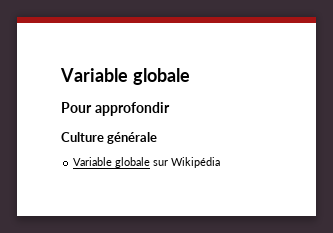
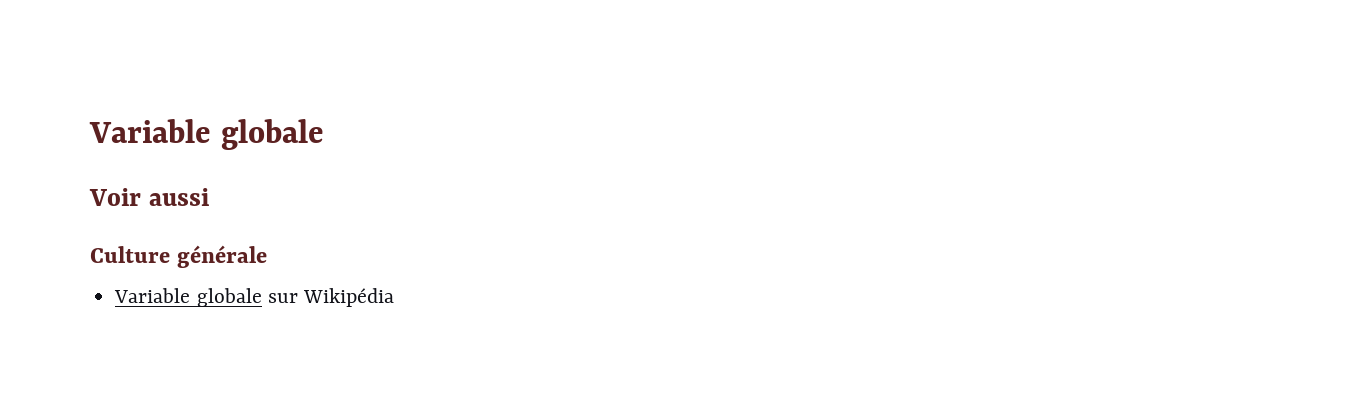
[61,102,170,116] Pour approfondir -> [89,188,209,206] Voir aussi

